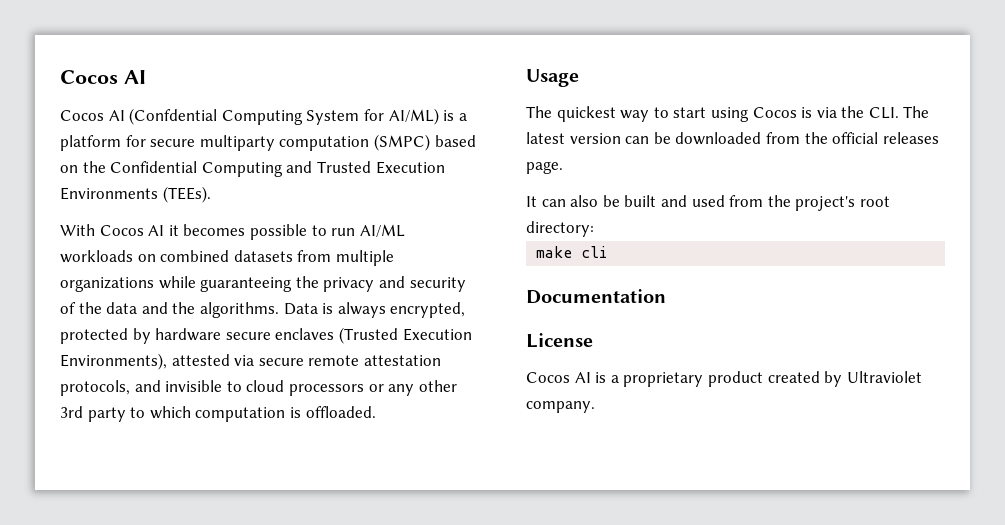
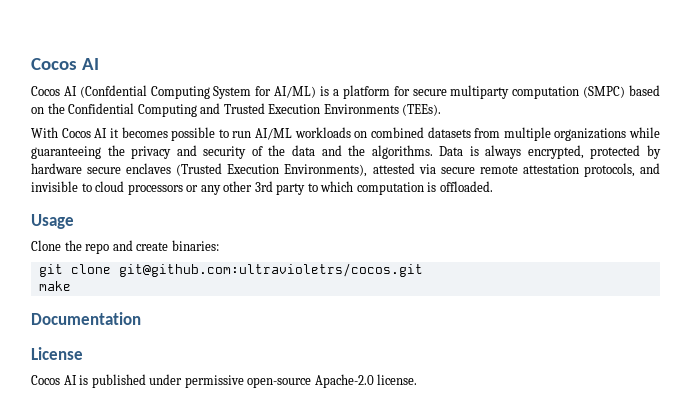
[526,106,930,122] [526,132,939,145] [526,161,563,174] [526,195,890,211] [526,221,594,237] The quickest way to start using Cocos is via the CLI. The latest version can be downloaded from the official releases page. // It can also be built and used from the project's root directory: -> [31,240,219,254] [38,263,423,277] Clone the repo and create binaries: // git clone git@github.com:ultravioletrs/cocos.git
[581,246,608,258] cli -> (71, 286) none
[610,371,922,387] [526,401,595,413] a proprietary product created by Ultraviolet company. -> [91,374,418,388] published under permissive open-source Apache-2.0 license.

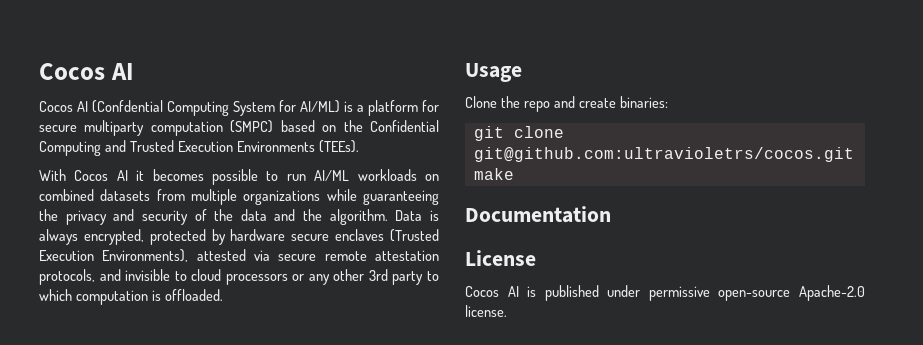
[371,145,433,159] algorithms. -> [329,209,388,225] algorithm.

